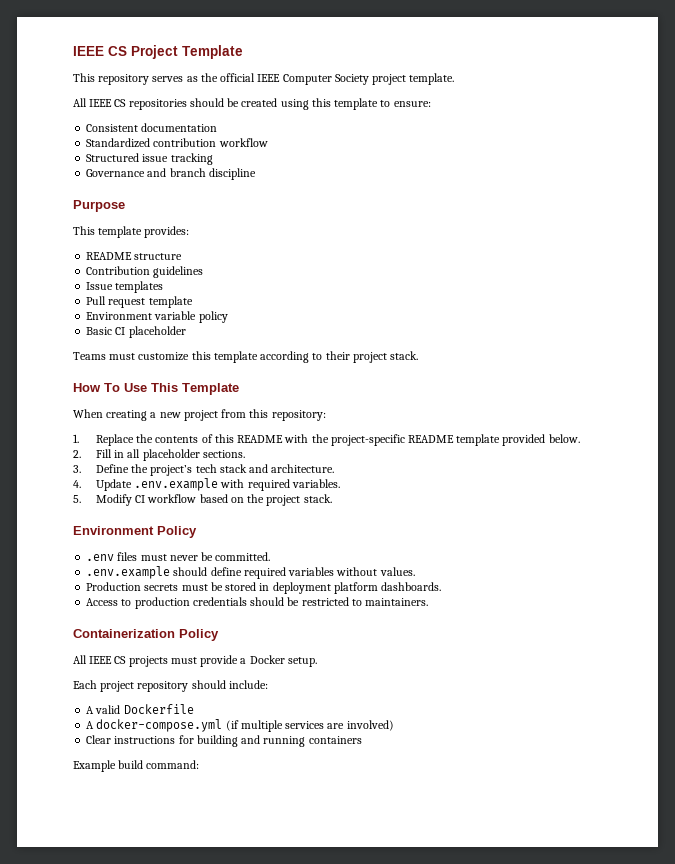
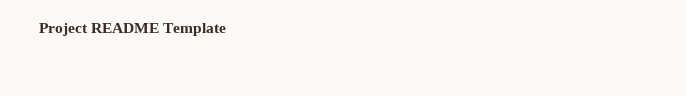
[73,45,243,59] [73,73,455,85] [73,98,431,110] [86,123,218,132] [86,138,268,148] [86,153,213,165] [86,168,256,180] [73,200,125,212] [73,226,190,238] [86,252,183,260] [86,266,204,278] [86,281,164,293] [86,296,193,308] [86,311,228,323] [86,326,186,338] [73,351,419,363] [73,383,239,395] [73,409,326,421] [73,434,580,446] [73,449,245,461] [73,464,335,476] [73,478,340,491] [73,494,332,506] [73,526,197,538] [86,552,271,561] [86,566,415,579] [86,582,442,594] [86,597,429,609] [73,629,219,641] [73,655,317,667] [73,680,268,692] [86,704,194,714] [86,719,394,732] [86,735,362,747] [73,760,200,772] IEEE CS Project Template // This repository serves as the official IEEE Computer Society project template. // All IEEE CS repositories should be created using this template to ensure: // Consistent documentation // Standardized contribution workflow // Structured issue tracking // Governance and branch discipline // Purpose // This template provides: // README structure // Contribution guidelines // Issue templates // Pull request template // Environment variable policy // Basic CI placeholder // Teams must customize this template according to their project stack. // How To Use This Template // When creating a new project from this repository: // 1. Replace the contents of this README with the project-specific README template provided below. // 2. Fill in all placeholder sections. // 3. Define the project’s tech stack and architecture. // 4. Update .env.example with required variables. // 5. Modify CI workflow based on the project stack. // Environment Policy // .env files must never be committed. // .env.example should define required variables without values. // Production secrets must be stored in deployment platform dashboards. // Access to production credentials should be restricted to maintainers. // Containerization Policy // All IEEE CS projects must provide a Docker setup. // Each project repository should include: // A valid Dockerfile // A docker-compose.yml (if multiple services are involved) // Clear instructions for building and running containers // Example build command: -> [39,23,227,36] Project README Template

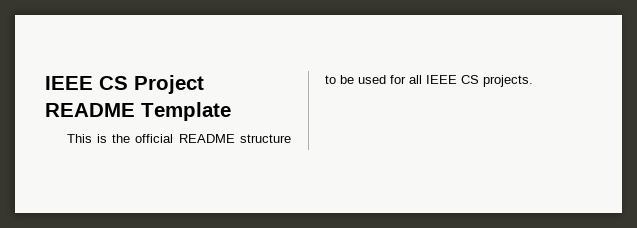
(39, 29) none -> [45,76,128,90] IEEE CS
(227, 29) none -> [66,134,291,143] [325,75,533,87] // This is the official README structure to be used for all IEEE CS projects.

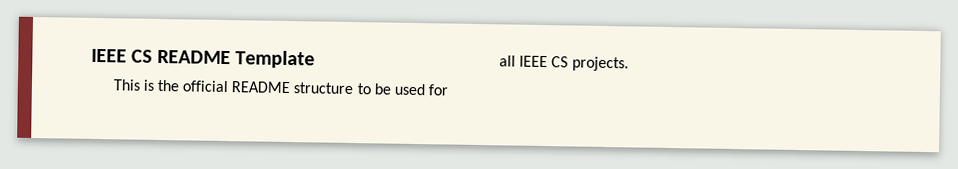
[45,75,204,94] IEEE CS Project -> [91,48,153,63] IEEE CS

